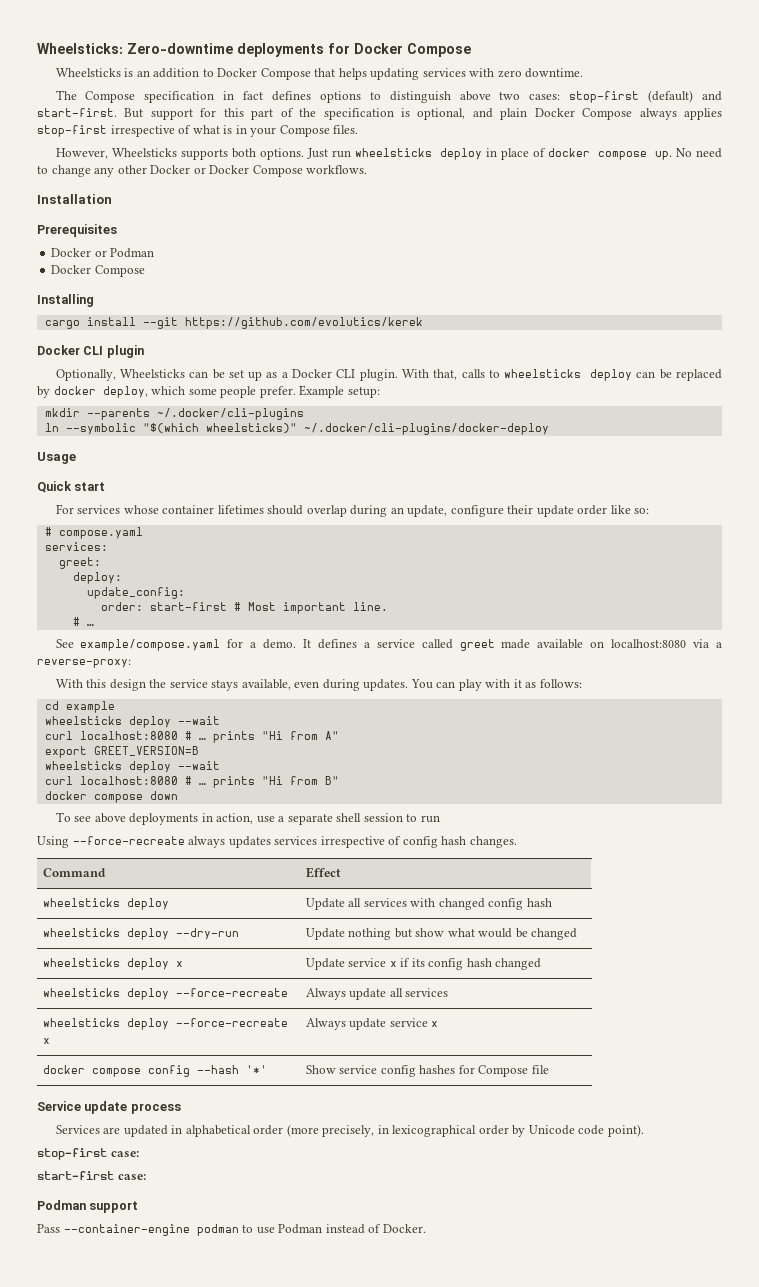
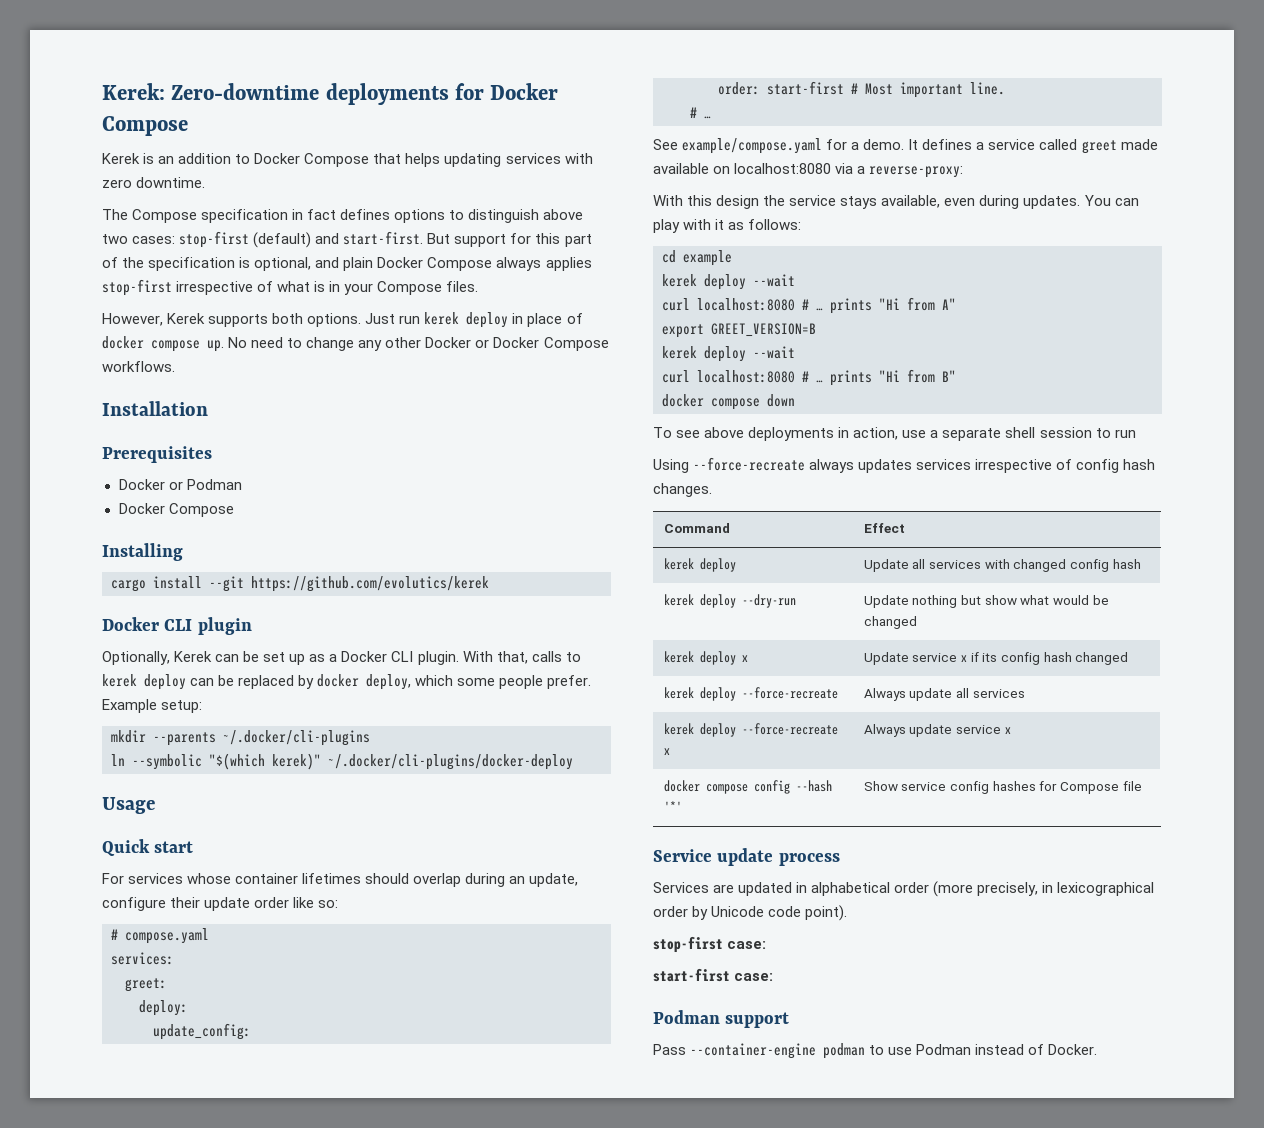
[37,43,123,54] Wheelsticks: -> [102,83,165,100] Kerek:
[55,68,121,77] Wheelsticks -> [102,153,140,164] Kerek
[111,148,177,157] Wheelsticks -> [167,313,206,324] Kerek
[354,148,432,157] wheelsticks -> [424,312,460,325] kerek
[119,369,185,378] Wheelsticks -> [174,651,213,662] Kerek
[504,369,582,378] wheelsticks -> [102,674,137,687] kerek
[205,423,297,433] wheelsticks)" -> [272,753,321,770] kerek)"
[44,716,122,725] wheelsticks -> [662,274,697,287] kerek
[44,761,122,770] wheelsticks -> [662,346,697,359] kerek
[42,898,120,907] wheelsticks -> [663,558,694,570] kerek
[42,928,120,937] wheelsticks -> [663,594,694,606] kerek
[42,958,120,967] wheelsticks -> [663,651,694,663] kerek
[42,988,120,997] wheelsticks -> [663,687,694,699] kerek
[42,1018,120,1027] wheelsticks -> [663,723,694,735] kerek

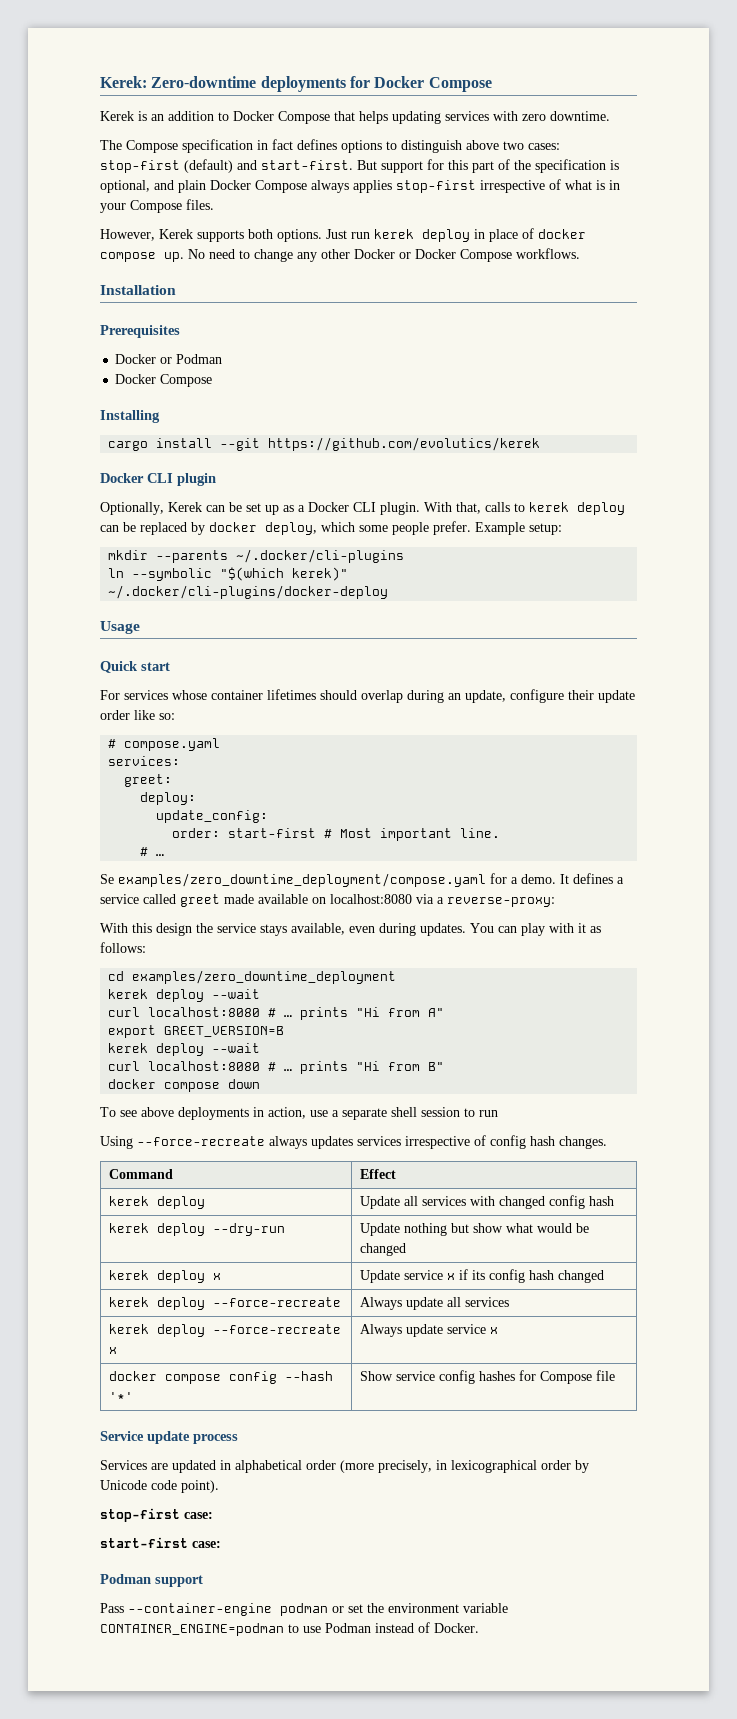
[653,138,823,154] See example/compose.yaml -> [100,873,486,887] Se examples/zero_downtime_deployment/compose.yaml
[683,250,732,266] example -> [132,970,397,984] examples/zero_downtime_deployment
(866, 1051) none -> [332,1603,508,1613] [100,1623,284,1636] or set the environment variable CONTAINER_ENGINE=podman

